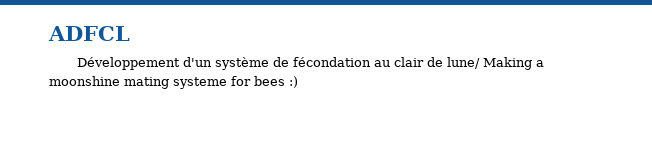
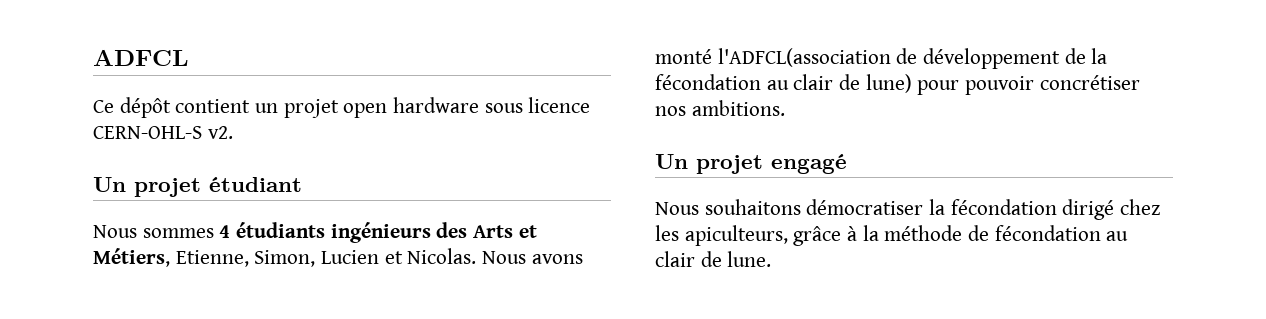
[77,57,270,70] Développement d'un système -> [93,97,591,118] [93,126,233,139] [93,177,302,197] [93,222,537,243] [93,248,583,267] [655,48,1108,69] [655,74,1140,95] [655,100,785,116] [655,154,847,174] [655,199,1161,220] [655,225,963,246] Ce dépôt contient un projet open hardware sous licence CERN-OHL-S v2. // Un projet étudiant // Nous sommes 4 étudiants ingénieurs des Arts et Métiers, Etienne, Simon, Lucien et Nicolas. Nous avons monté l'ADFCL(association de développement de la fécondation au clair de lune) pour pouvoir concrétiser nos ambitions. // Un projet engagé // Nous souhaitons démocratiser la fécondation dirigé chez les apiculteurs, grâce à la méthode
[447,57,545,70] [49,76,298,89] lune/ Making a moonshine mating systeme for bees :) -> [727,251,772,267] lune.

